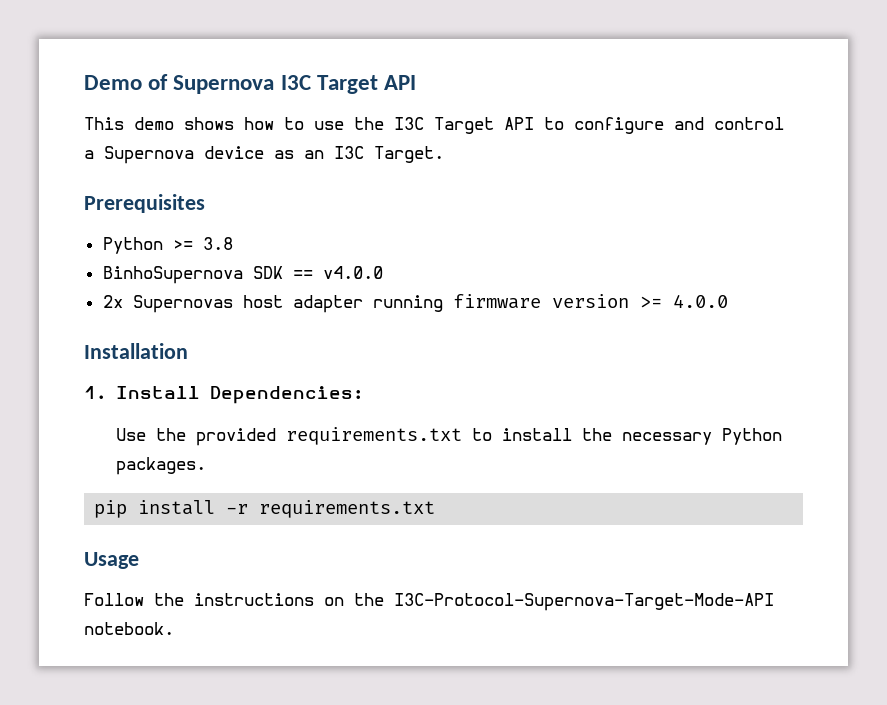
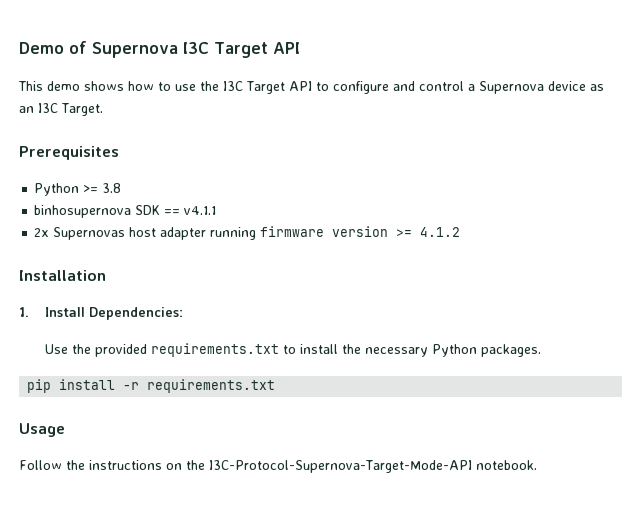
[102,266,243,284] BinhoSupernova -> [34,205,132,218] binhosupernova
[322,266,383,279] v4.0.0 -> [184,206,217,215] v4.1.1
[672,294,728,308] 4.0.0 -> [420,227,461,237] 4.1.2

